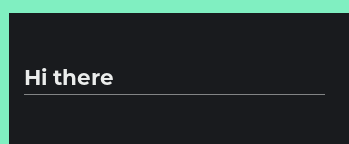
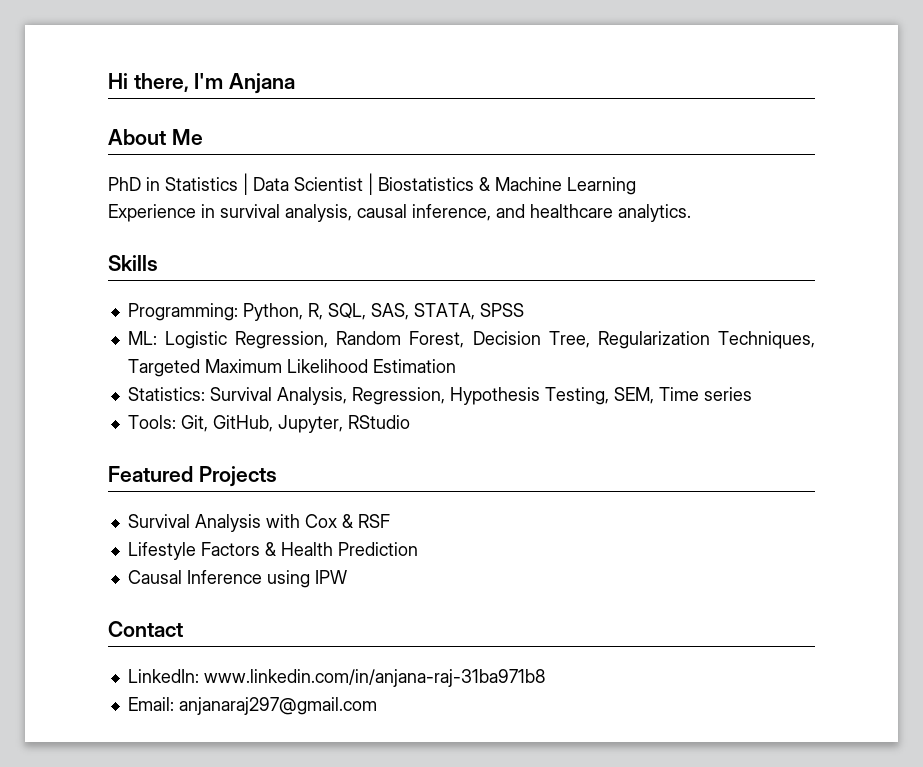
[53,69,114,85] there -> [133,73,296,94] [108,129,203,145] [108,173,636,195] [108,204,691,222] [108,255,158,271] [127,303,524,321] [127,331,815,349] [127,359,456,377] [127,387,752,405] [127,415,410,433] [108,466,277,487] [127,514,390,532] [127,542,418,560] [127,570,347,588] [108,621,183,637] [127,669,545,687] [127,697,377,715] there, I'm Anjana // About Me // PhD in Statistics | Data Scientist | Biostatistics & Machine Learning // Experience in survival analysis, causal inference, and healthcare analytics. // Skills // Programming: Python, R, SQL, SAS, STATA, SPSS // ML: Logistic Regression, Random Forest, Decision Tree, Regularization Techniques, Targeted Maximum Likelihood Estimation // Statistics: Survival Analysis, Regression, Hypothesis Testing, SEM, Time series // Tools: Git, GitHub, Jupyter, RStudio // Featured Projects // Survival Analysis with Cox & RSF // Lifestyle Factors & Health Prediction // Causal Inference using IPW // Contact // LinkedIn: www.linkedin.com/in/anjana-raj-31ba971b8 // Email: anjanaraj297@gmail.com

